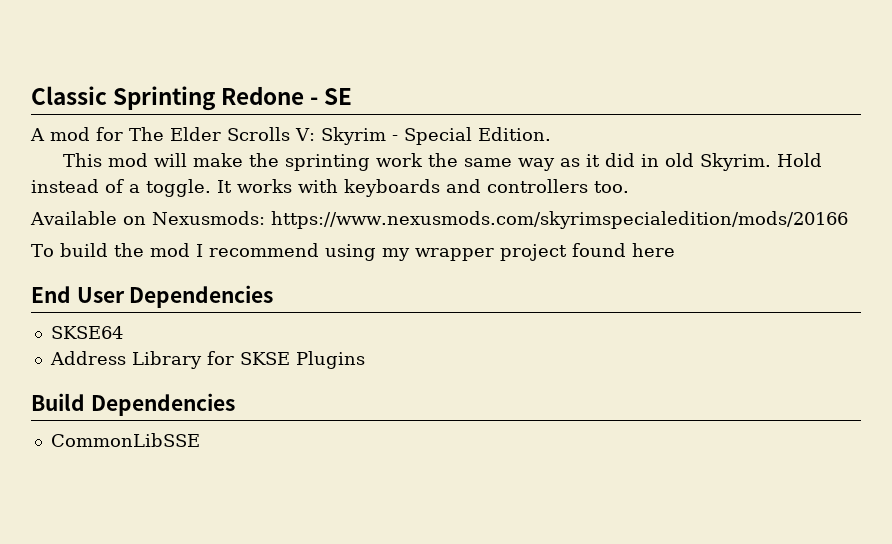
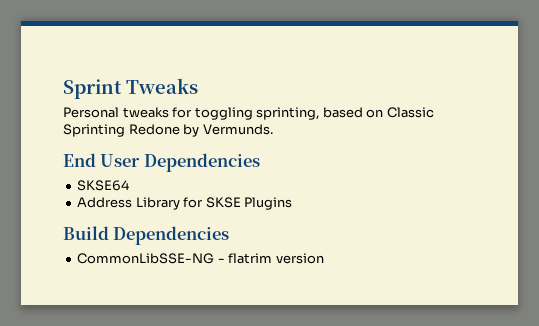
[31,86,353,111] [30,127,551,145] [63,153,823,171] [31,179,629,197] [30,211,848,229] [31,243,675,261] Classic Sprinting Redone - SE // A mod for The Elder Scrolls V: Skyrim - Special Edition. // This mod will make the sprinting work the same way as it did in old Skyrim. Hold instead of a toggle. It works with keyboards and controllers too. // Available on Nexusmods: https://www.nexusmods.com/skyrimspecialedition/mods/20166 // To build the mod I recommend using my wrapper project found here -> [63,78,198,99] [63,107,434,120] [63,124,273,137] Sprint Tweaks // Personal tweaks for toggling sprinting, based on Classic Sprinting Redone by Vermunds.
[50,433,200,447] CommonLibSSE -> [77,253,324,264] CommonLibSSE-NG - flatrim version

